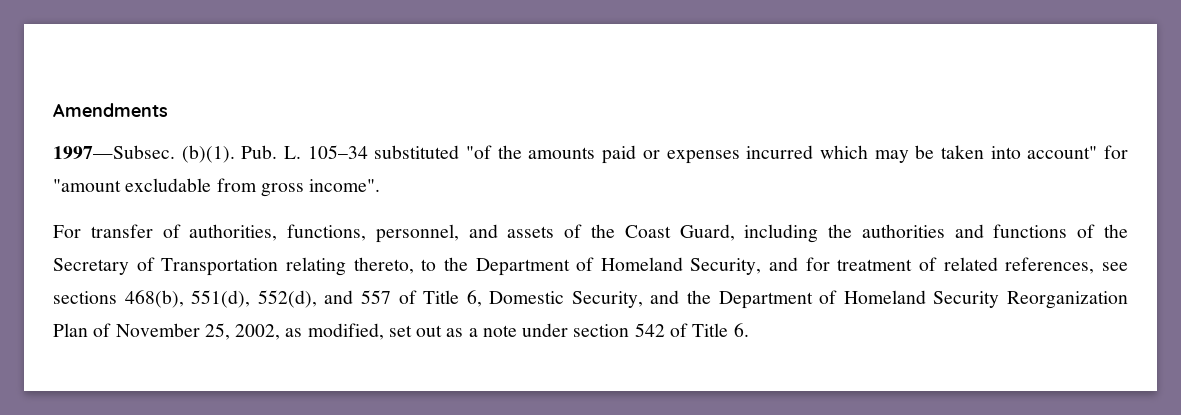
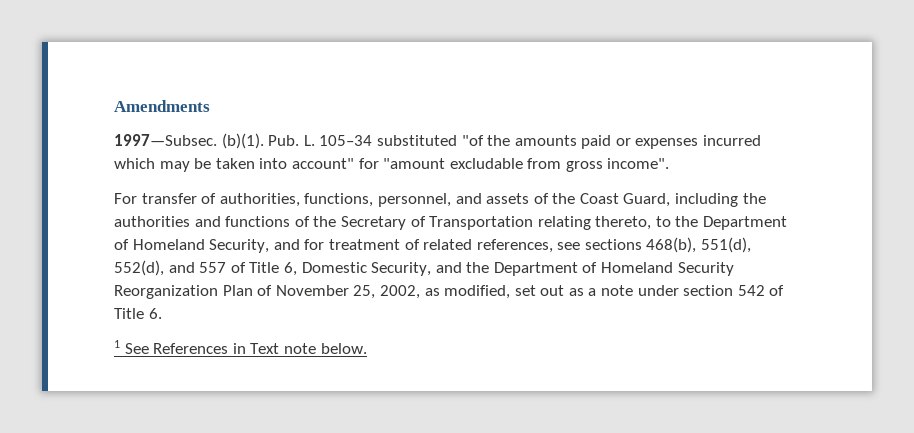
(749, 330) none -> [114,340,367,354] // 1 See References in Text note below.

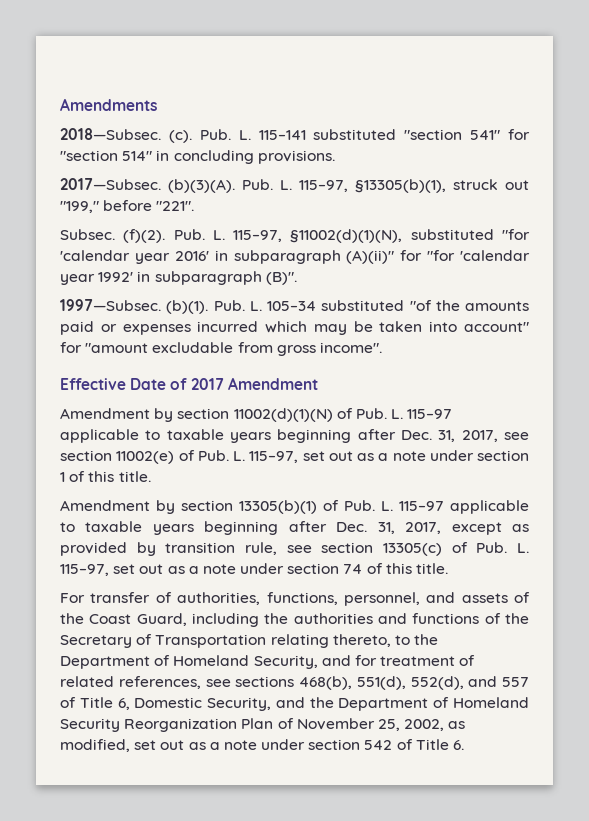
(210, 106) none -> [60,128,530,143] [60,150,335,164] [60,178,529,193] [60,200,195,213] [60,229,530,243] [60,250,530,264] [60,271,297,285] // 2018—Subsec. (c). Pub. L. 115–141 substituted "section 541" for "section 514" in concluding provisions. // 2017—Subsec. (b)(3)(A). Pub. L. 115–97, §13305(b)(1), struck out "199," before "221". // Subsec. (f)(2). Pub. L. 115–97, §11002(d)(1)(N), substituted "for 'calendar year 2016' in subparagraph (A)(ii)" for "for 'calendar year 1992' in subparagraph (B)".
(670, 163) none -> [60,377,318,390] [60,408,453,422] [60,429,529,443] [60,450,529,464] [60,471,151,482] [60,500,529,514] [60,521,529,535] [60,542,529,556] [60,563,449,576] // Effective Date of 2017 Amendment // Amendment by section 11002(d)(1)(N) of Pub. L. 115–97 applicable to taxable years beginning after Dec. 31, 2017, see section 11002(e) of Pub. L. 115–97, set out as a note under section 1 of this title. // Amendment by section 13305(b)(1) of Pub. L. 115–97 applicable to taxable years beginning after Dec. 31, 2017, except as provided by transition rule, see section 13305(c) of Pub. L. 115–97, set out as a note under section 74 of this title.
[114,340,367,354] // 1 See References in Text note below. -> (465, 745) none

